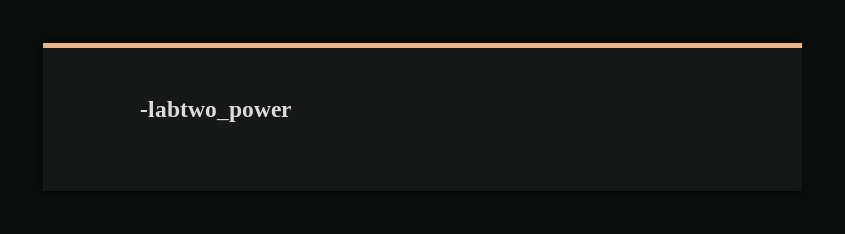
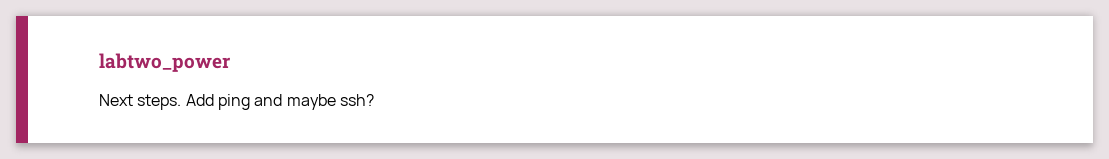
[140,101,291,122] -labtwo_power -> [99,53,230,72] [99,94,374,110] labtwo_power // Next steps. Add ping and maybe ssh?

